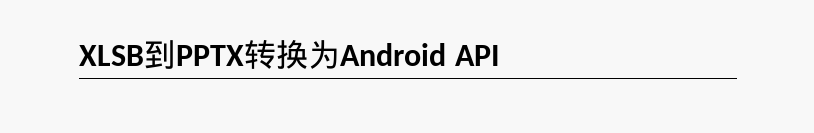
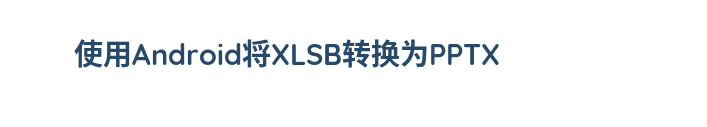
[79,40,500,69] XLSB到PPTX转换为Android API -> [74,39,500,68] 使用Android将XLSB转换为PPTX

